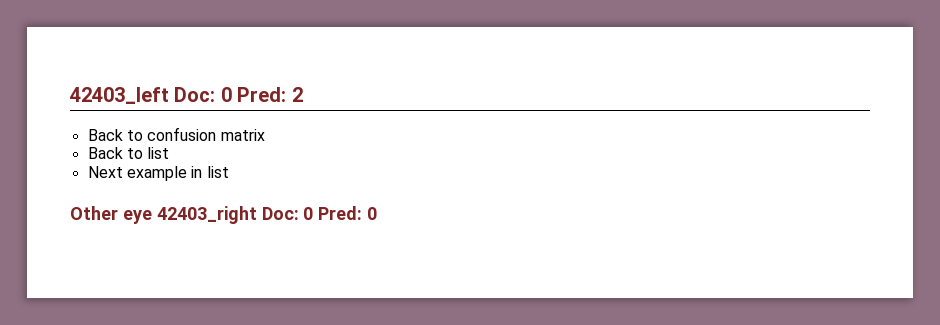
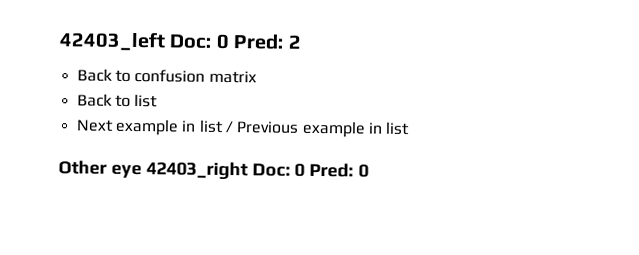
(229, 172) none -> [224,120,411,138] / Previous example in list

